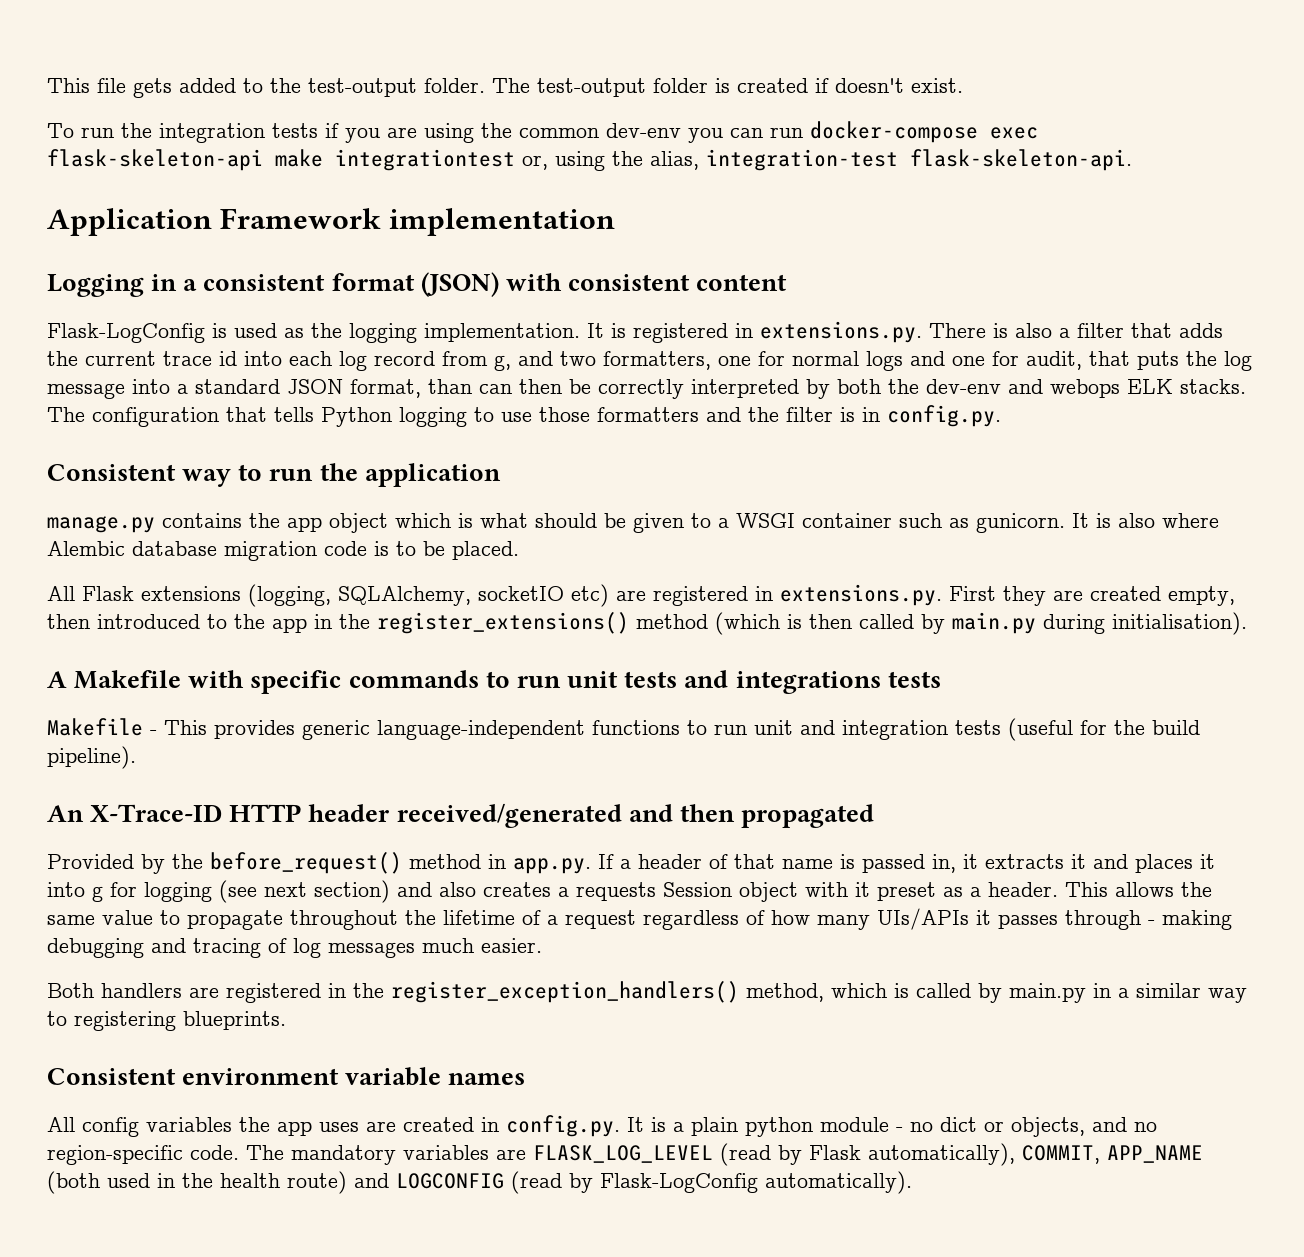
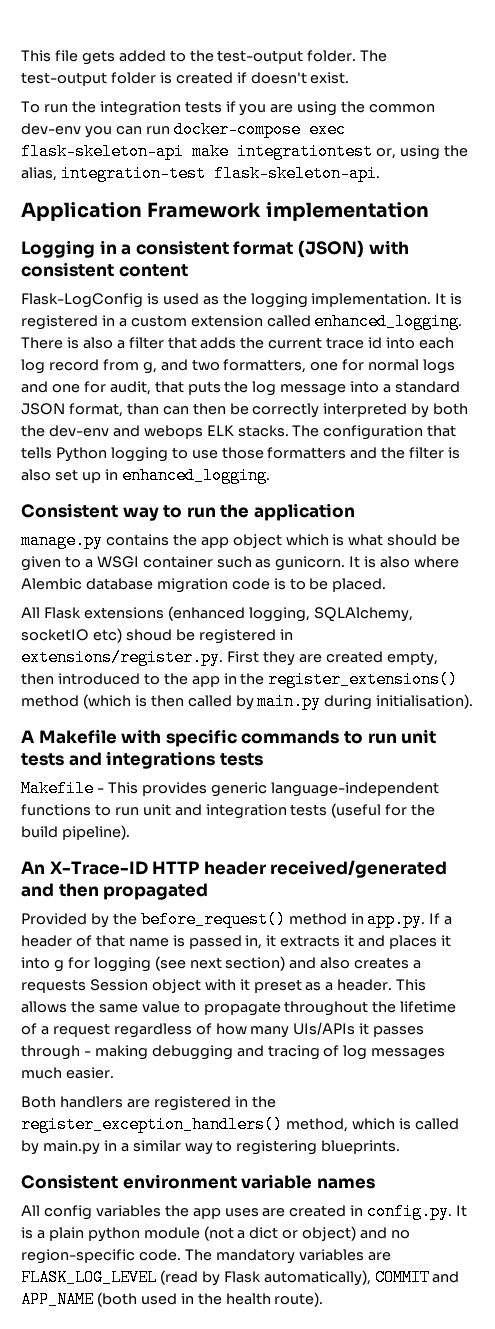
[760,321,922,343] extensions.py. -> [118,313,463,330] a custom extension called enhanced_logging.
[862,405,1001,427] in config.py. -> [21,467,270,484] also set up in enhanced_logging.
[248,584,331,607] (logging, -> [167,606,310,622] (enhanced logging,
[616,584,942,606] are registered in extensions.py. -> [125,629,293,644] [21,649,223,666] shoud be registered in extensions/register.py.
[896,1122,933,1132] - no -> [203,1226,246,1241] (not a
[1011,1117,1085,1137] objects, -> [302,1226,357,1241] object)
[1022,1145,1100,1164] COMMIT, -> [374,1269,460,1286] COMMIT and
[287,1171,912,1194] route) and LOGCONFIG (read by Flask-LogConfig automatically). -> [274,1292,324,1307] route).

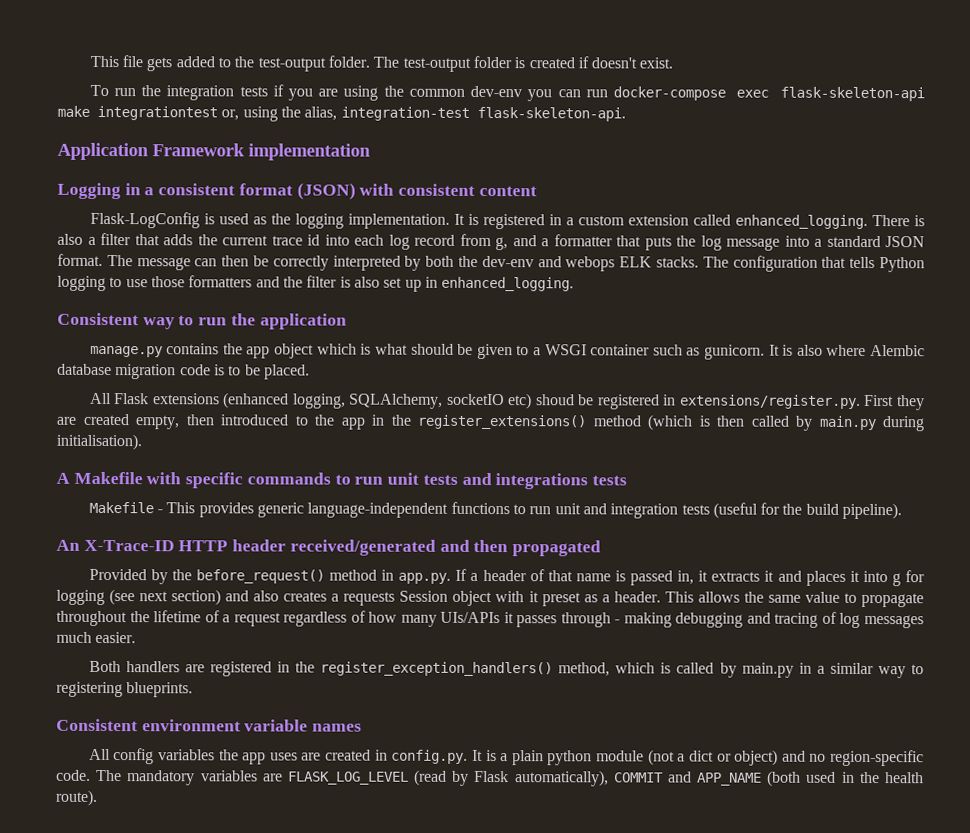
[191,359,456,374] [21,381,151,395] two formatters, one for normal logs and one for audit, -> [541,234,613,247] a formatter
[68,403,159,417] format, than -> [57,253,191,271] format. The message

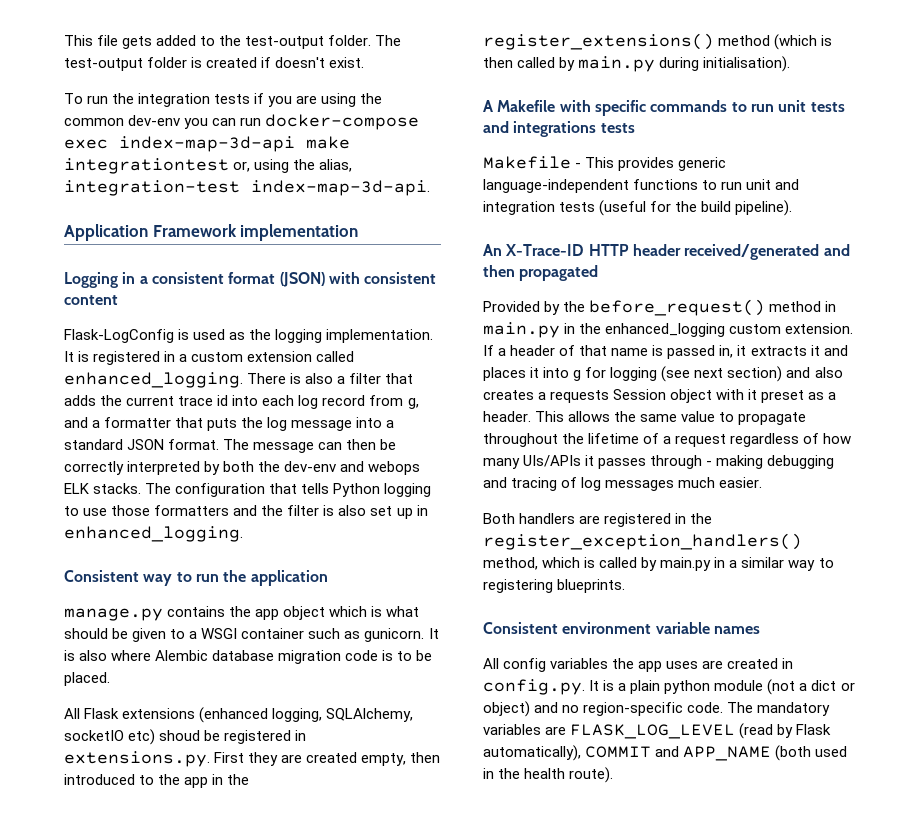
[780,86,925,102] flask-skeleton-api -> [119,136,295,152] index-map-3d-api
[476,106,626,122] flask-skeleton-api. -> [251,180,430,196] index-map-3d-api.
[679,394,861,409] extensions/register.py. -> [64,751,210,767] extensions.py.
[398,572,452,584] app.py. -> [483,322,854,338] main.py in the enhanced_logging custom extension.

